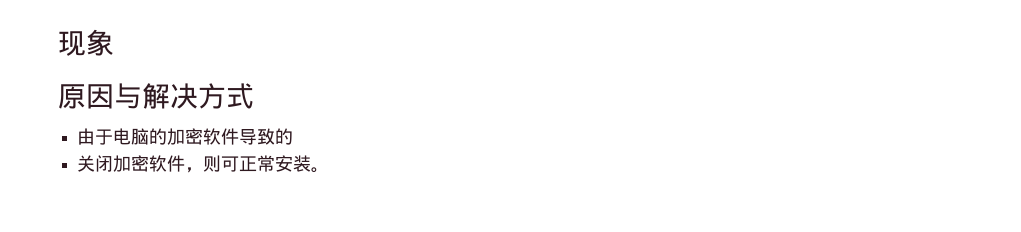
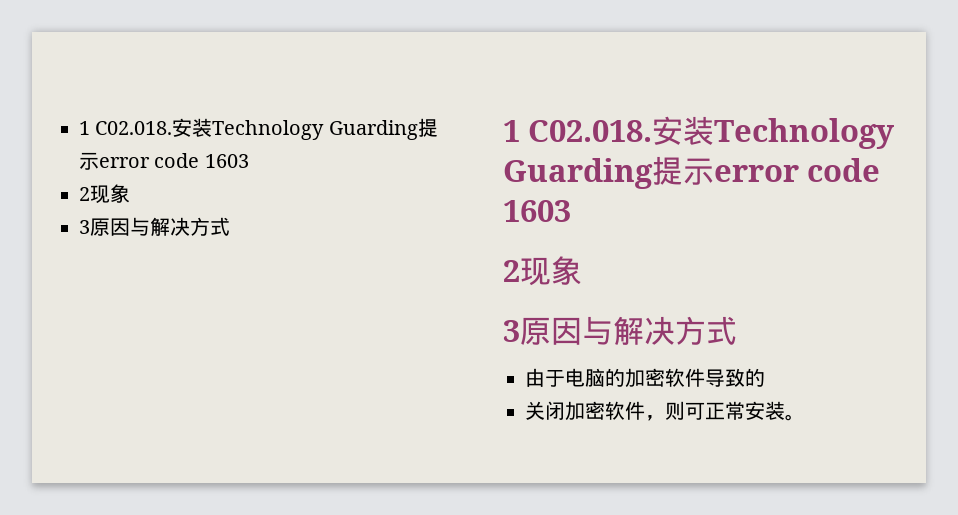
[58,29,114,56] 现象 // -> [79,118,438,140] [79,152,249,170] [79,184,130,204] [79,217,230,236] [503,116,895,149] [503,156,881,189] [503,200,571,222] [503,256,582,286] [503,320,520,342] 1 C02.018.安装Technology Guarding提示error code 1603 // 2现象 // 3原因与解决方式 // 1 C02.018.安装Technology Guarding提示error code 1603 // 2现象 // 3

